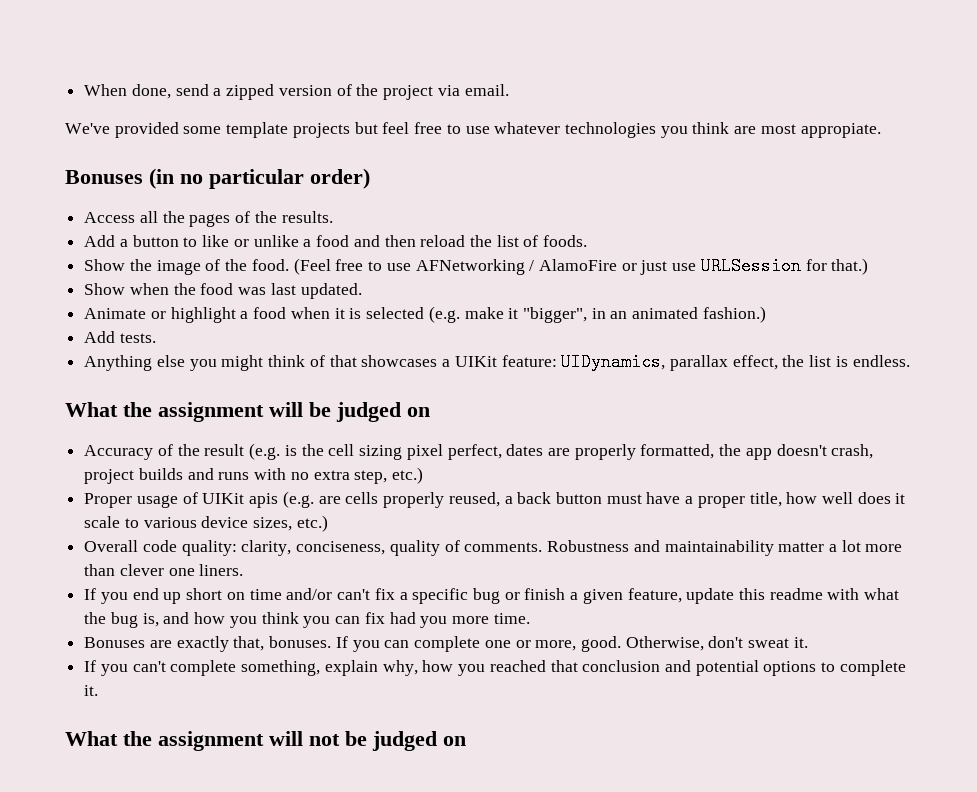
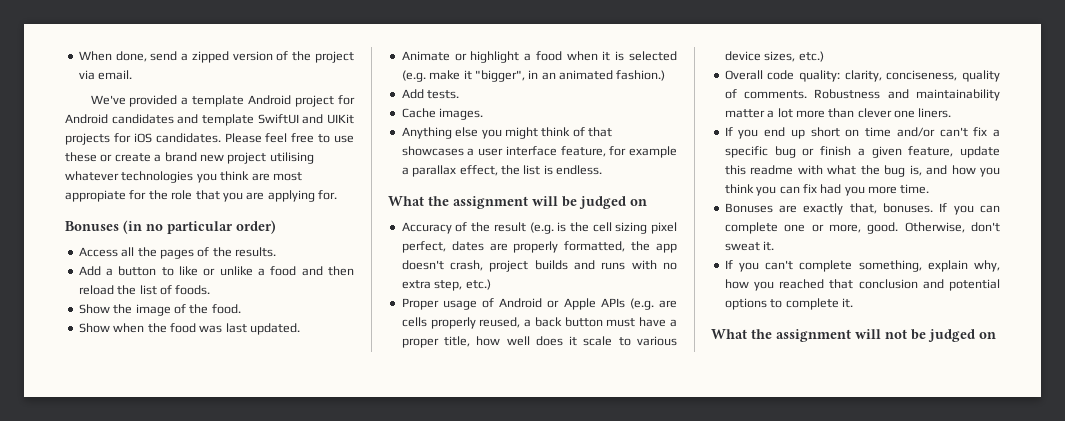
[183,122,490,138] some template projects but feel free to use -> [181,95,355,107] [65,114,354,126] [65,133,354,145] [65,152,314,164] a template Android project for Android candidates and template SwiftUI and UIKit projects for iOS candidates. Please feel free to use these or create a brand new project utilising
[800,123,881,138] appropiate. -> [65,190,337,202] appropiate for the role that you are applying for.
[293,257,869,275] (Feel free to use AFNetworking / AlamoFire or just use URLSession for that.) -> (241, 309) none
(156, 338) none -> [401,108,484,120] // Cache images.
[454,353,666,371] UIKit feature: UIDynamics, -> [478,146,677,158] [401,167,409,175] user interface feature, for example a
[202,493,279,508] UIKit apis -> [499,298,625,310] Android or Apple APIs

